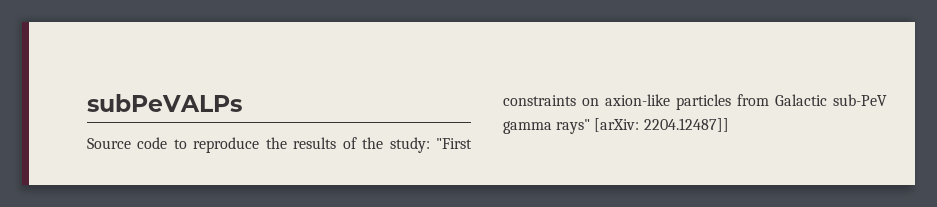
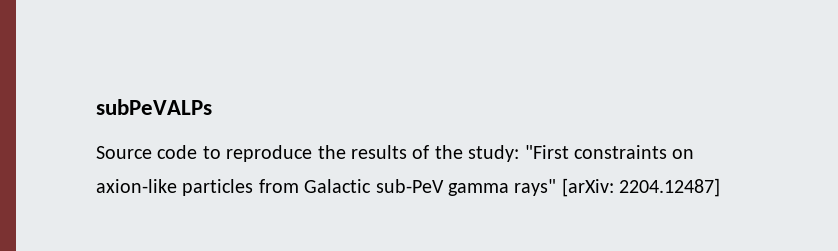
[643,118,729,132] 2204.12487]] -> [619,178,721,197] 2204.12487]

